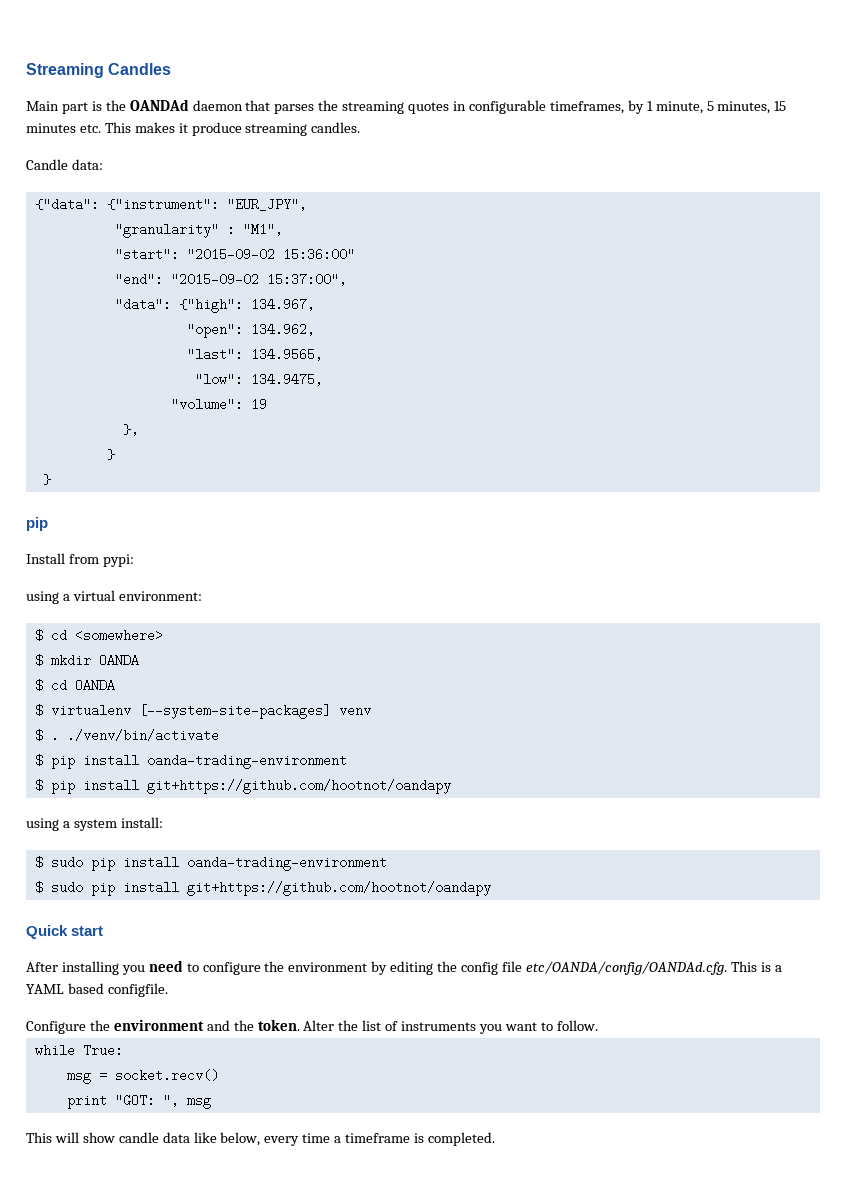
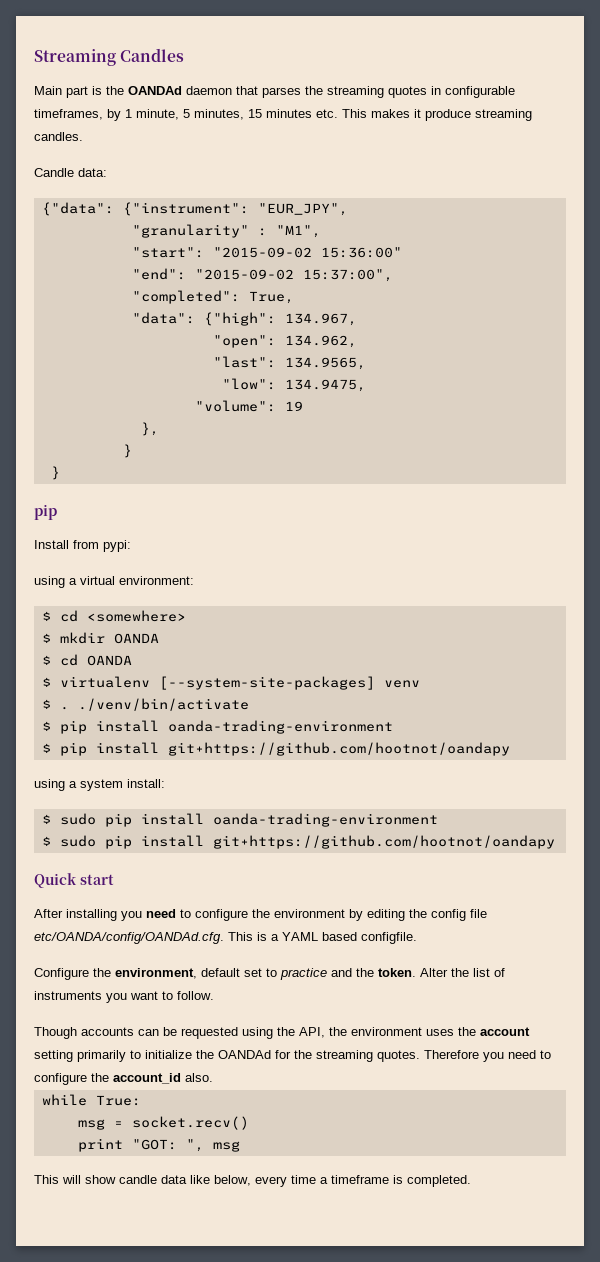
(347, 279) none -> [131,290,294,304] // "completed": True,
[113,1019,204,1031] environment -> [115,968,327,980] environment, default set to practice
(598, 1025) none -> [34,1027,530,1039] [34,1050,551,1062] [34,1073,213,1085] // Though accounts can be requested using the API, the environment uses the account setting primarily to initialize the OANDAd for the streaming quotes. Therefore you need to configure the account_id also.

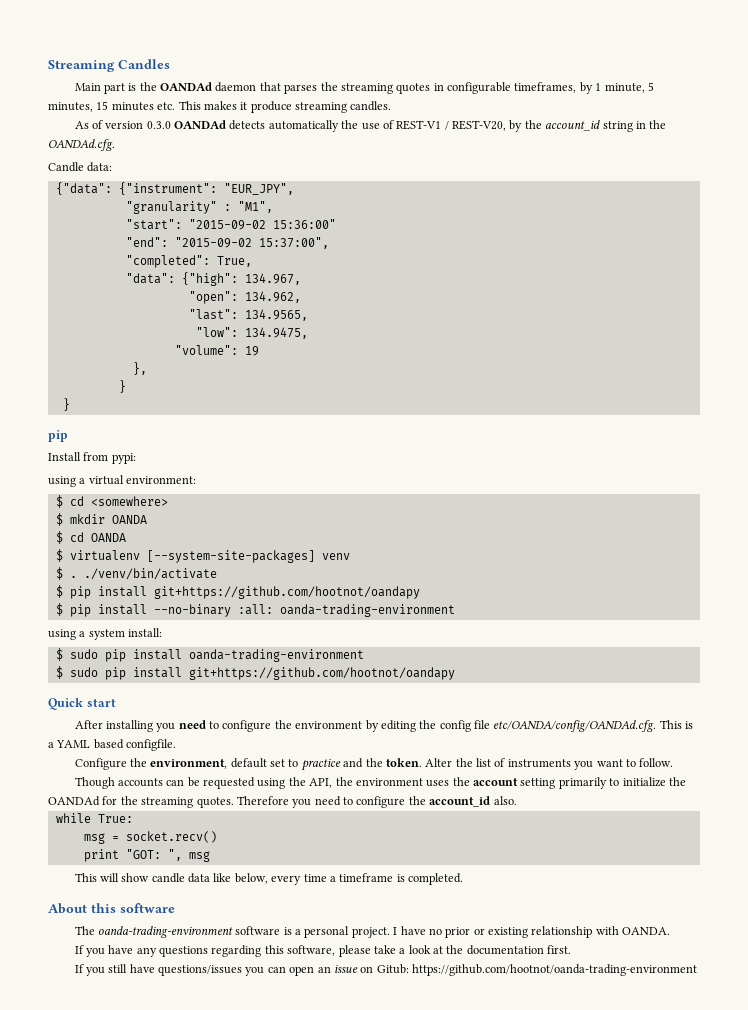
(83, 136) none -> [74,120,667,132] [48,139,115,151] // As of version 0.3.0 OANDAd detects automatically the use of REST-V1 / REST-V20, by the account_id string in the OANDAd.cfg.
[167,720,393,734] [41,742,510,756] oanda-trading-environment // $ pip install git+https://github.com/hootnot/oandapy -> [153,586,420,599] [55,603,455,617] git+https://github.com/hootnot/oandapy // $ pip install --no-binary :all: oanda-trading-environment
(471, 1181) none -> [48,903,175,914] [74,926,671,938] [74,945,572,957] [74,964,698,976] // About this software // The oanda-trading-environment software is a personal project. I have no prior or existing relationship with OANDA. // If you have any questions regarding this software, please take a look at the documentation first. // If you still have questions/issues you can open an issue on Gitub: https://github.com/hootnot/oanda-trading-environment

